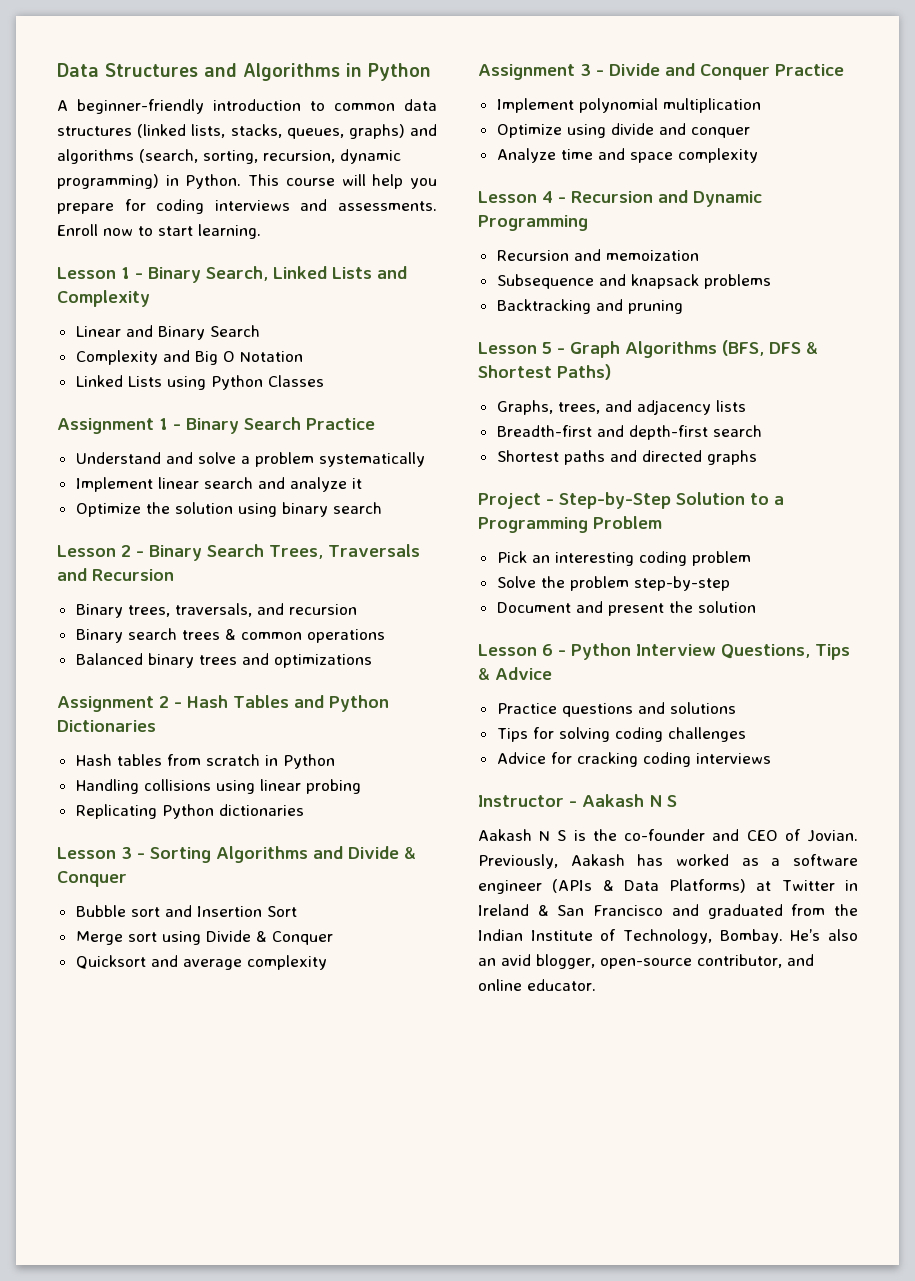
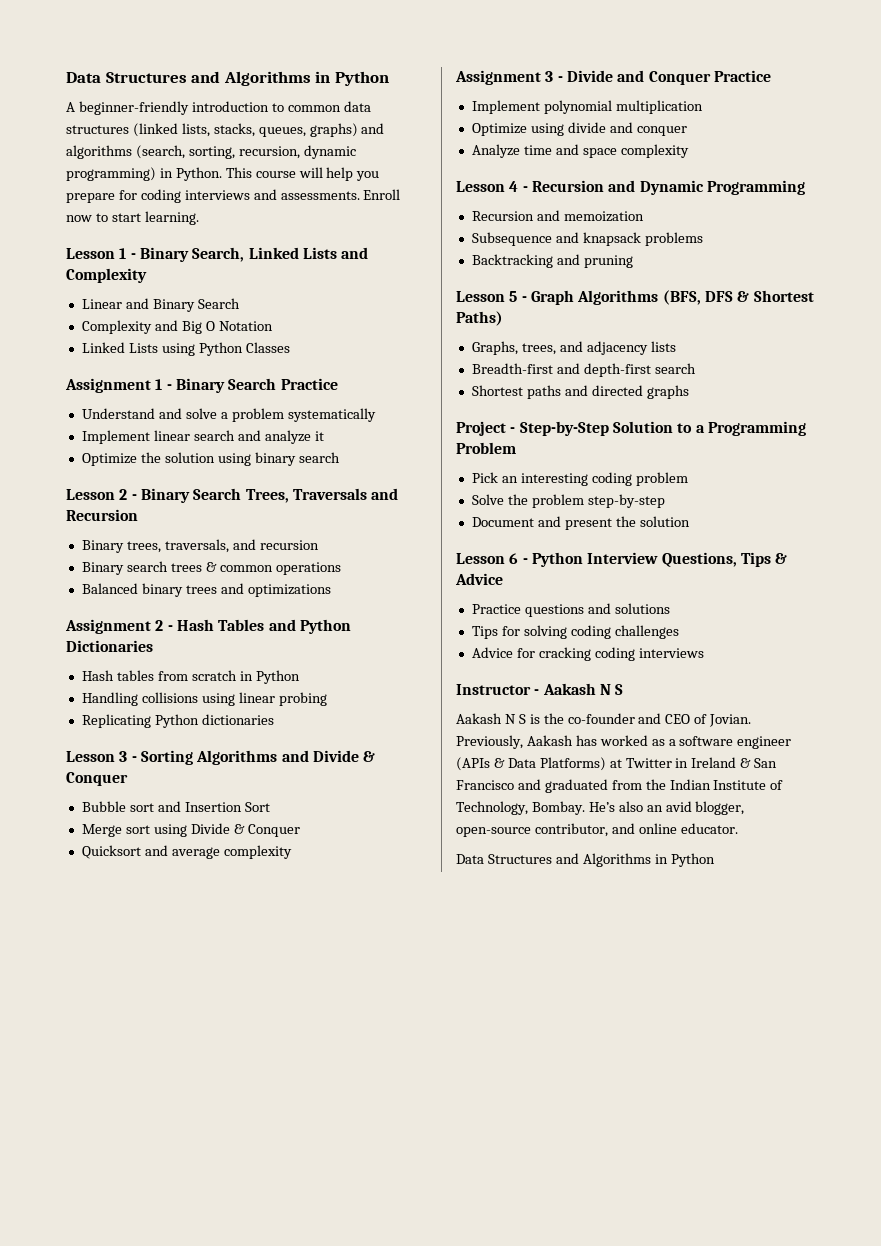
(596, 985) none -> [456,853,715,867] // Data Structures and Algorithms in Python

